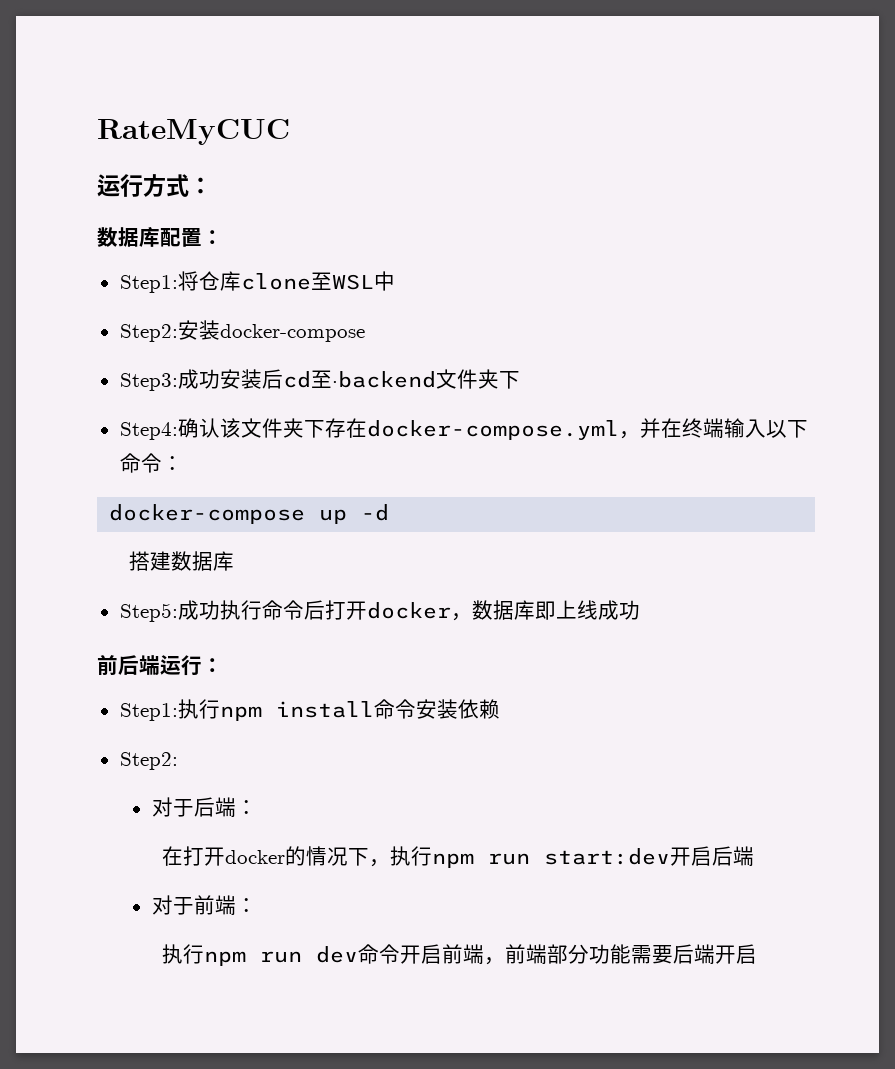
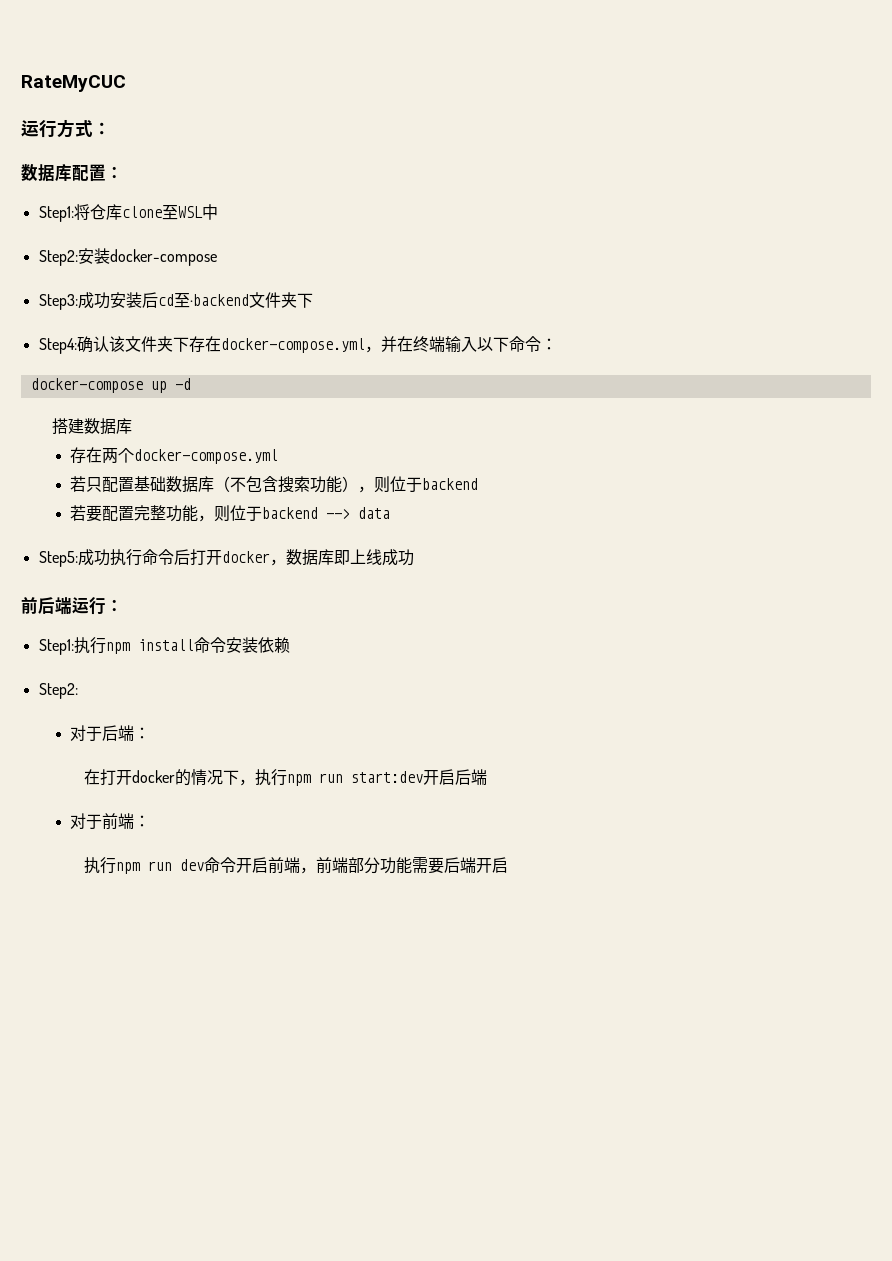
(235, 561) none -> [69,447,278,464] [69,476,478,493] [69,505,390,522] // 存在两个docker-compose.yml // 若只配置基础数据库（不包含搜索功能），则位于backend // 若要配置完整功能，则位于backend --> data

